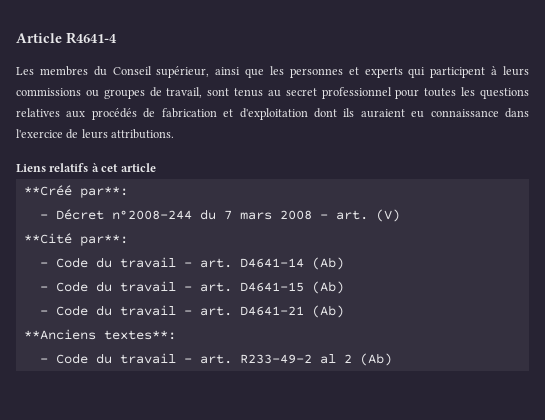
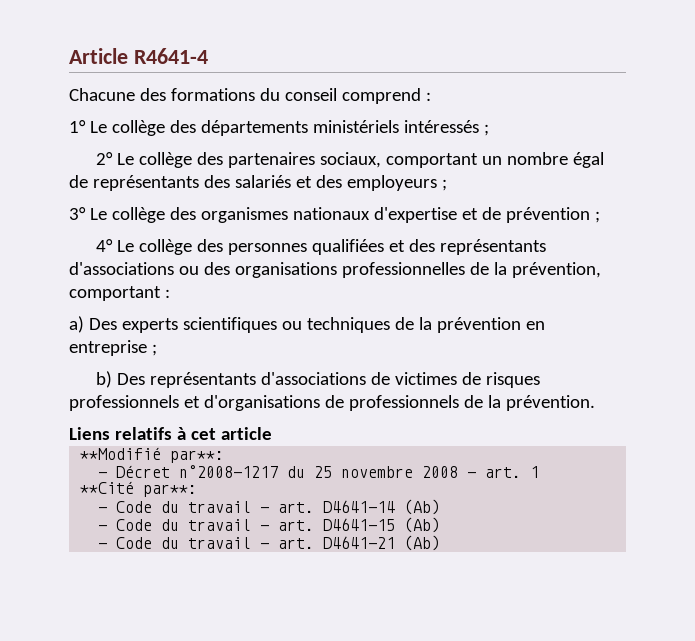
[16,66,529,78] [16,87,530,99] [16,108,530,120] [16,129,175,139] Les membres du Conseil supérieur, ainsi que les personnes et experts qui participent à leurs commissions ou groupes de travail, sont tenus au secret professionnel pour toutes les questions relatives aux procédés de fabrication et d'exploitation dont ils auraient eu connaissance dans l'exercice de leurs attributions. -> [69,88,431,104] [69,120,489,136] [95,152,604,168] [69,175,447,191] [69,207,600,223] [95,239,546,255] [69,262,601,278] [69,286,170,301] [69,316,545,333] [69,340,157,356] [95,371,540,388] [69,395,595,411] Chacune des formations du conseil comprend : // 1° Le collège des départements ministériels intéressés ; // 2° Le collège des partenaires sociaux, comportant un nombre égal de représentants des salariés et des employeurs ; // 3° Le collège des organismes nationaux d'expertise et de prévention ; // 4° Le collège des personnes qualifiées et des représentants d'associations ou des organisations professionnelles de la prévention, comportant : // a) Des experts scientifiques ou techniques de la prévention en entreprise ; // b) Des représentants d'associations de victimes de risques professionnels et d'organisations de professionnels de la prévention.
[23,185,72,196] **Créé -> [80,447,162,460] **Modifié
[111,209,272,220] n°2008-244 du 7 mars -> [179,465,414,478] n°2008-1217 du 25 novembre
[375,209,400,222] (V) -> [530,466,540,478] 1
[23,329,176,340] [39,353,392,366] // **Anciens textes**: // - Code du travail - art. R233-49-2 al 2 (Ab) -> (441, 543) none

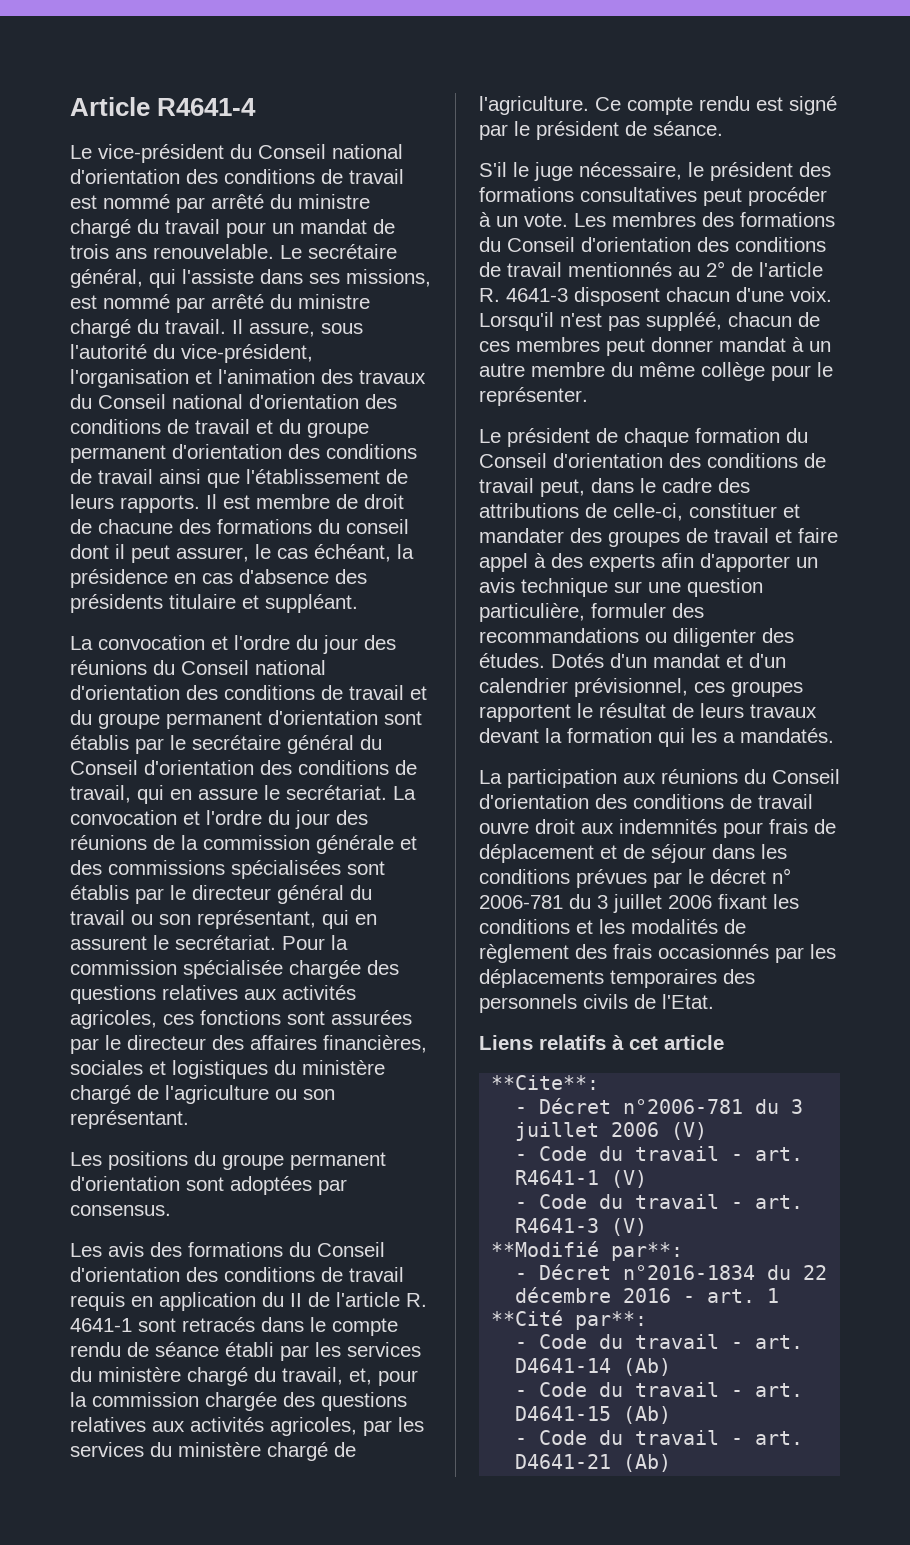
[69,88,431,104] [69,120,489,136] [95,152,604,168] [69,175,447,191] [69,207,600,223] [95,239,546,255] [69,262,601,278] [69,286,170,301] [69,316,545,333] [69,340,157,356] [95,371,540,388] [69,395,595,411] Chacune des formations du conseil comprend : // 1° Le collège des départements ministériels intéressés ; // 2° Le collège des partenaires sociaux, comportant un nombre égal de représentants des salariés et des employeurs ; // 3° Le collège des organismes nationaux d'expertise et de prévention ; // 4° Le collège des personnes qualifiées et des représentants d'associations ou des organisations professionnelles de la prévention, comportant : // a) Des experts scientifiques ou techniques de la prévention en entreprise ; // b) Des représentants d'associations de victimes de risques professionnels et d'organisations de professionnels de la prévention. -> [70,144,403,163] [70,169,404,184] [70,194,370,213] [70,219,395,238] [70,244,397,259] [70,269,431,288] [70,294,370,313] [70,319,363,338] [70,344,313,363] [70,369,426,388] [70,394,397,409] [70,419,369,438] [70,444,417,463] [70,469,408,488] [70,494,404,513] [70,519,409,534] [70,544,414,563] [70,569,367,588] [70,594,358,613] [70,635,396,654] [70,660,326,675] [70,685,427,700] [70,710,422,729] [70,735,382,754] [70,760,417,775] [70,785,416,804] [70,810,368,829] [70,835,417,854] [70,860,385,879] [70,885,372,904] [70,910,377,929] [70,935,348,950] [70,960,399,979] [70,985,356,1004] [70,1010,412,1029] [70,1035,427,1054] [70,1060,385,1079] [70,1085,335,1104] [70,1110,189,1129] [70,1151,386,1170] [70,1176,347,1195] [70,1205,171,1216] [70,1242,385,1257] [70,1267,404,1282] [70,1292,427,1311] [70,1317,398,1336] [70,1342,421,1361] [70,1367,418,1386] [70,1392,407,1411] [70,1417,424,1436] [70,1442,356,1461] [479,96,837,115] [479,121,723,140] [479,162,831,181] [479,187,827,206] [479,212,835,227] [479,237,826,252] [479,261,823,277] [479,287,832,306] [479,312,820,331] [479,337,831,356] [479,362,833,381] [479,387,588,406] [479,428,808,447] [479,453,826,468] [479,478,750,497] [479,503,800,521] [479,528,838,547] [479,553,818,572] [479,578,763,597] [479,603,704,622] [479,628,794,647] [479,653,786,668] [479,678,803,697] [479,703,817,722] [479,728,834,747] [479,769,840,788] [479,794,813,809] [479,819,836,838] [479,844,787,863] [479,868,791,888] [479,894,799,913] [479,919,746,934] [479,944,836,963] [479,969,755,988] [479,994,714,1013] Le vice-président du Conseil national d'orientation des conditions de travail est nommé par arrêté du ministre chargé du travail pour un mandat de trois ans renouvelable. Le secrétaire général, qui l'assiste dans ses missions, est nommé par arrêté du ministre chargé du travail. Il assure, sous l'autorité du vice-président, l'organisation et l'animation des travaux du Conseil national d'orientation des conditions de travail et du groupe permanent d'orientation des conditions de travail ainsi que l'établissement de leurs rapports. Il est membre de droit de chacune des formations du conseil dont il peut assurer, le cas échéant, la présidence en cas d'absence des présidents titulaire et suppléant. // La convocation et l'ordre du jour des réunions du Conseil national d'orientation des conditions de travail et du groupe permanent d'orientation sont établis par le secrétaire général du Conseil d'orientation des conditions de travail, qui en assure le secrétariat. La convocation et l'ordre du jour des réunions de la commission générale et des commissions spécialisées sont établis par le directeur général du travail ou son représentant, qui en assurent le secrétariat. Pour la commission spécialisée chargée des questions relatives aux activités agricoles, ces fonctions sont assurées par le directeur des affaires financières, sociales et logistiques du ministère chargé de l'agriculture ou son représentant. // Les positions du groupe permanent d'orientation sont adoptées par consensus. // Les avis des formations du Conseil d'orientation des conditions de travail requis en application du II de l'article R. 4641-1 sont retracés dans le compte rendu de séance établi par les services du ministère chargé du travail, et, pour la commission chargée des questions relatives aux activités agricoles, par les services du ministère chargé de l'agriculture. Ce compte rendu est signé par le président de séance. // S'il le juge nécessaire, le président des formations consultatives peut procéder à un vote. Les membres des formations du Conseil d'orientation des conditions de travail mentionnés au 2° de l'article R. 4641-3 disposent chacun d'une voix. Lorsqu'il n'est pas suppléé, chacun de ces membres peut donner mandat à un autre membre du même collège pour le représenter. // Le président de chaque formation du Conseil d'orientation des conditions de travail peut, dans le cadre des attributions de celle-ci, constituer et mandater des groupes de travail et faire appel à des experts afin d'apporter un avis technique sur une question particulière, formuler des recommandations ou diligenter des études. Dotés d'un mandat et d'un calendrier prévisionnel, ces groupes rapportent le résultat de leurs travaux devant la formation qui les a mandatés. // La participation aux réunions du Conseil d'orientation des conditions de travail ouvre droit aux indemnités pour frais de déplacement et de séjour dans les conditions prévues par le décret n° 2006-781 du 3 juillet 2006 fixant les conditions et les modalités de règlement des frais occasionnés par les déplacements temporaires des personnels civils de l'Etat.
(272, 433) none -> [491,1075,600,1090] [515,1098,804,1114] [515,1122,708,1141] [515,1146,804,1161] [515,1170,648,1188] [515,1194,804,1209] [515,1218,648,1236] // **Cite**: // - Décret n°2006-781 du 3 juillet 2006 (V) // - Code du travail - art. R4641-1 (V) // - Code du travail - art. R4641-3 (V)
[179,465,459,478] n°2008-1217 du 25 novembre 2008 -> [623,1265,828,1280] [515,1287,672,1303] n°2016-1834 du 22 décembre 2016

